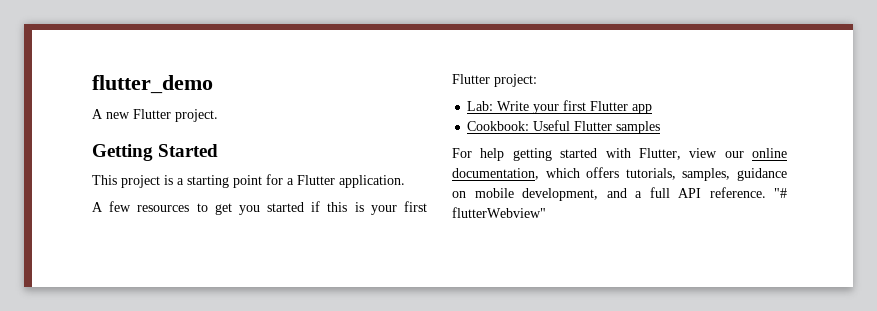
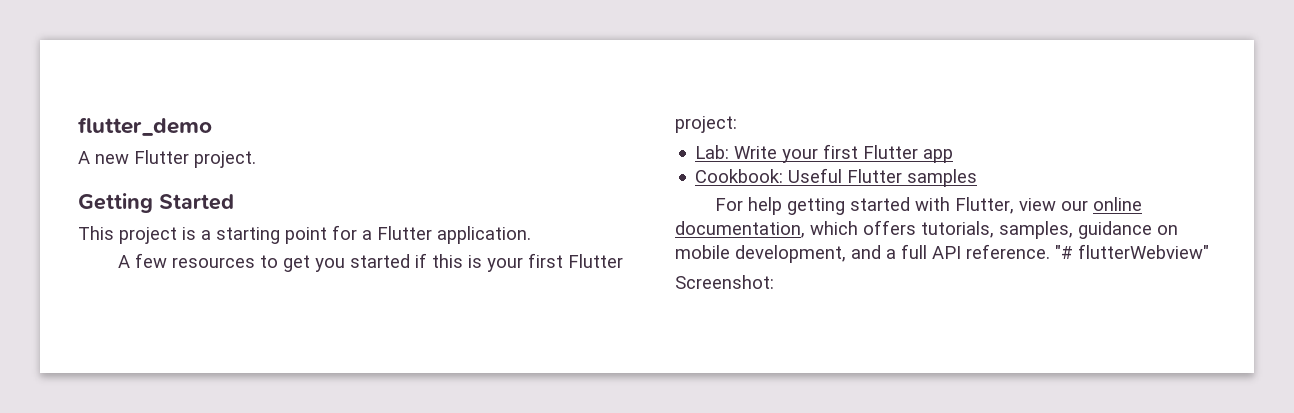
(546, 212) none -> [675,275,774,289] // Screenshot:

